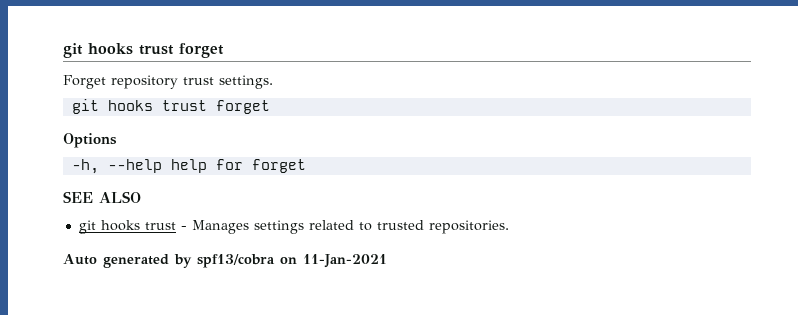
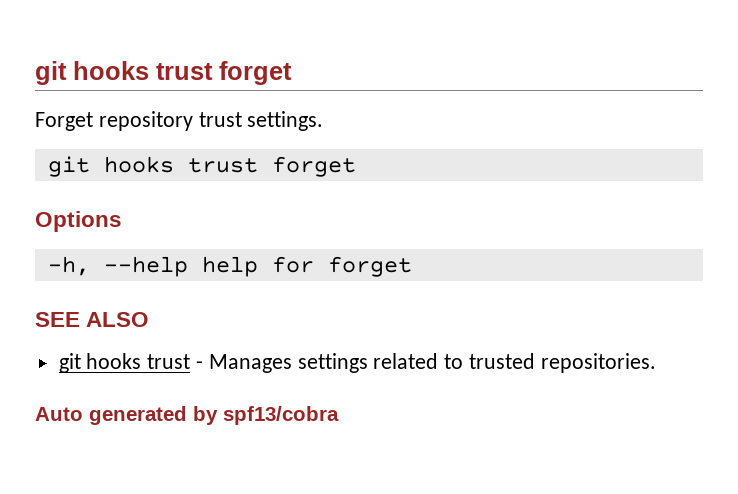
[280,254,387,268] on 11-Jan-2021 -> (339, 415) none

